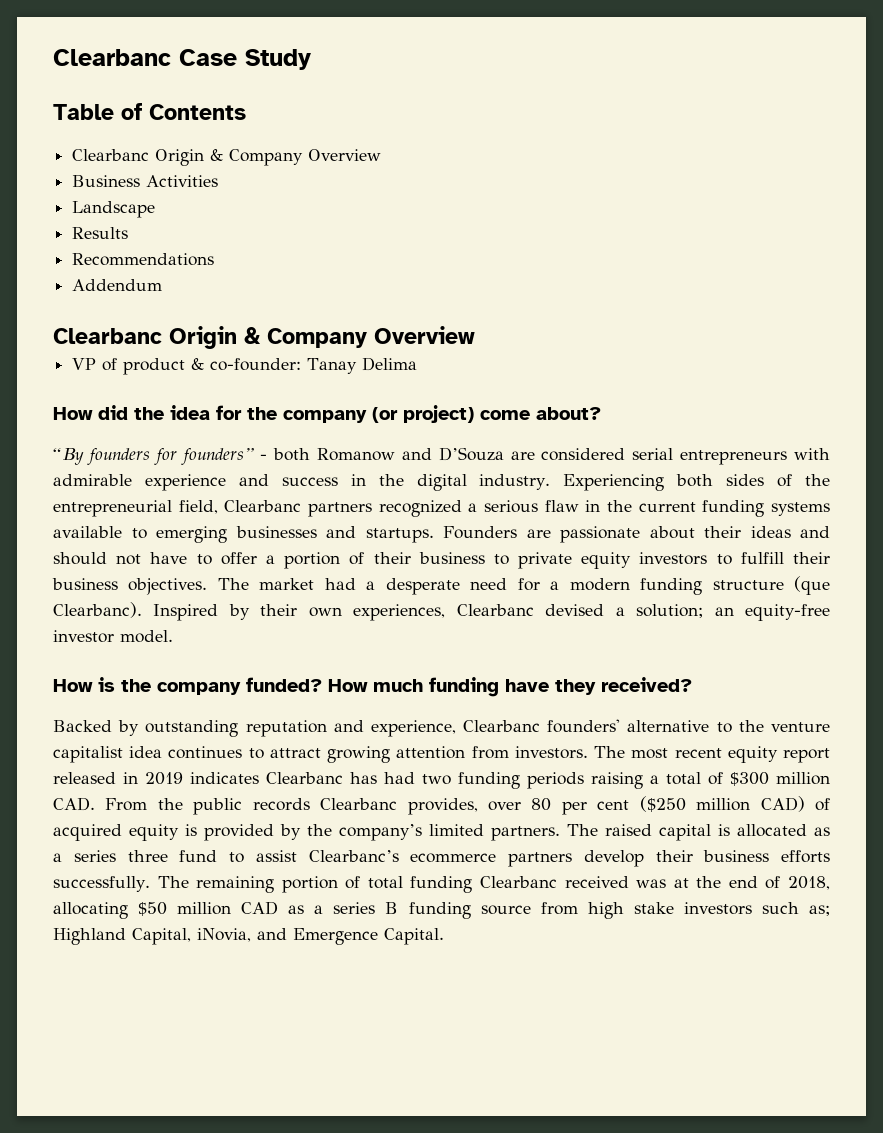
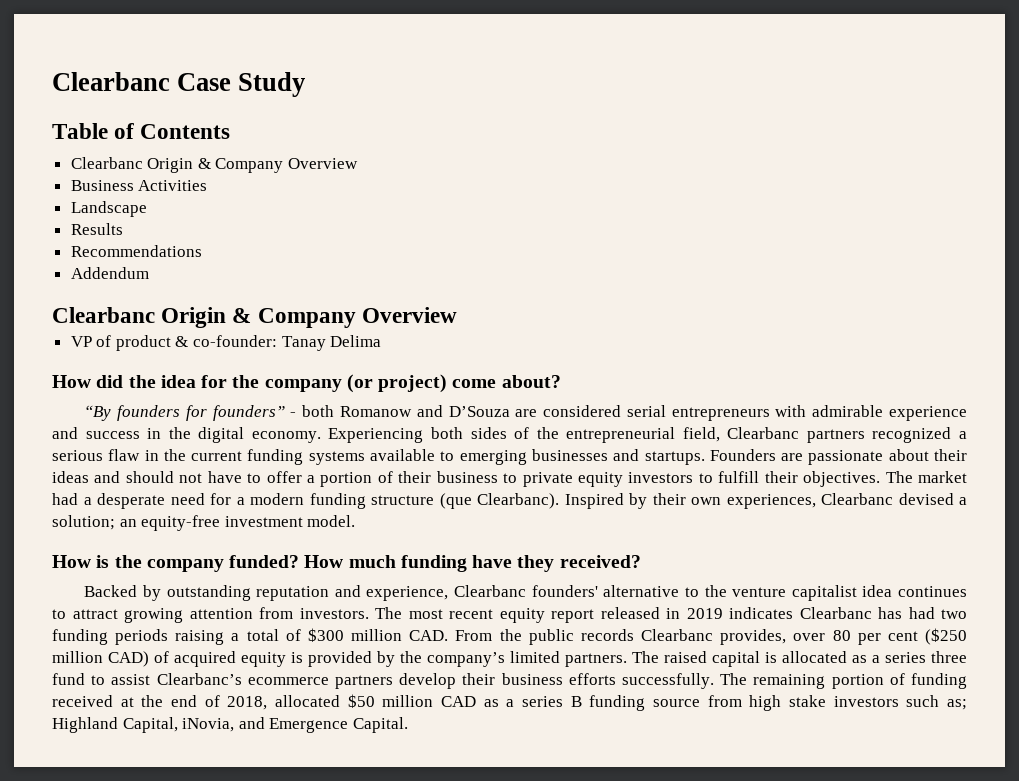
[479,474,551,490] industry. -> [251,431,321,443] economy.
[52,578,118,590] business -> (798, 477) none
[53,630,114,643] investor -> [224,516,303,527] investment
[367,876,667,893] total funding Clearbanc received was -> [911,673,968,689] [52,695,113,707] funding received
[53,902,128,919] allocating -> [275,695,340,707] allocated

